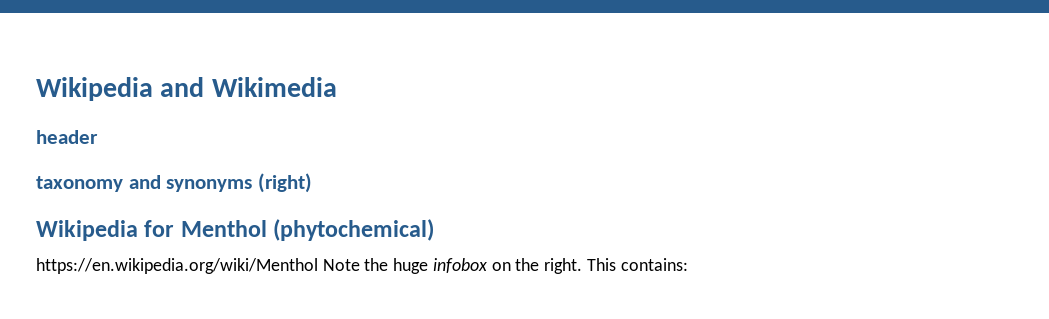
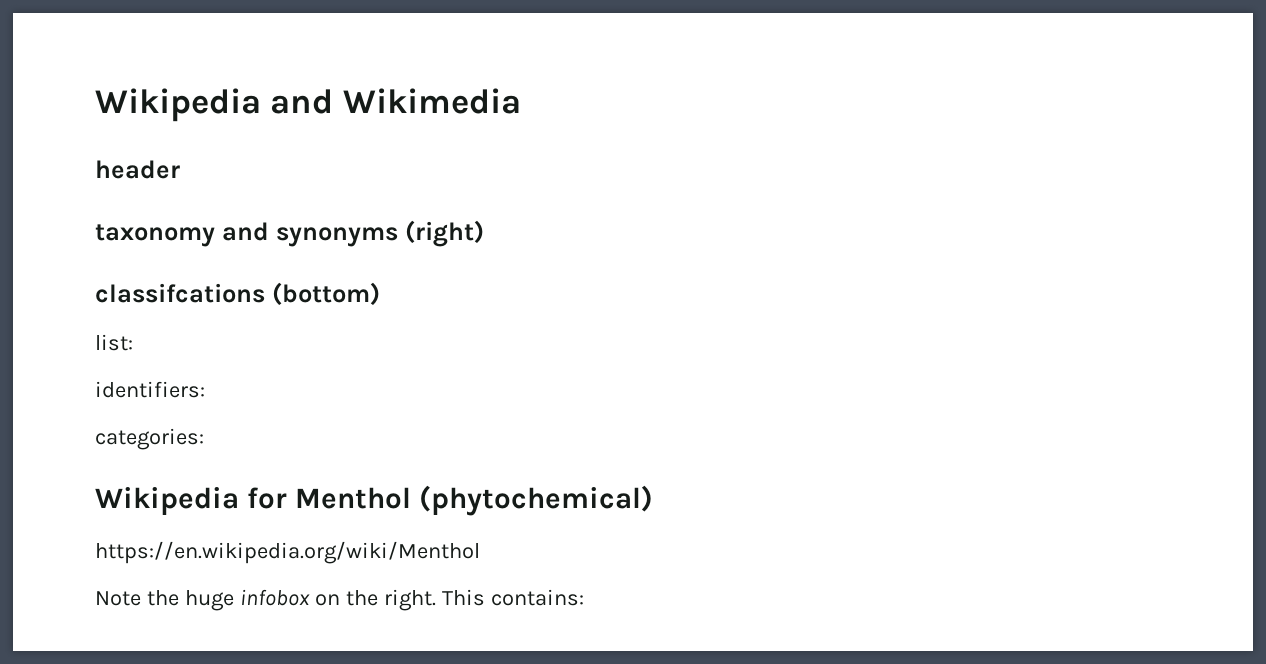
(312, 183) none -> [95,282,380,306] [95,334,133,351] [95,381,205,398] [95,428,204,450] // classifcations (bottom) // list: // identifiers: // categories:
(318, 266) none -> (480, 552) //

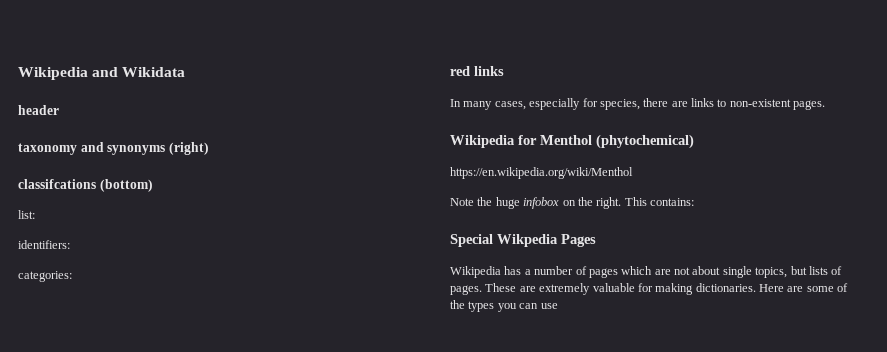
[342,88,521,114] Wikimedia -> [122,67,186,77] Wikidata
(204, 439) none -> [450,66,504,76] [450,98,826,110] // red links // In many cases, especially for species, there are links to non-existent pages.
(584, 597) none -> [450,234,596,247] [450,266,843,278] [450,283,849,295] [450,300,558,312] // Special Wikpedia Pages // Wikipedia has a number of pages which are not about single topics, but lists of pages. These are extremely valuable for making dictionaries. Here are some of the types you can use

